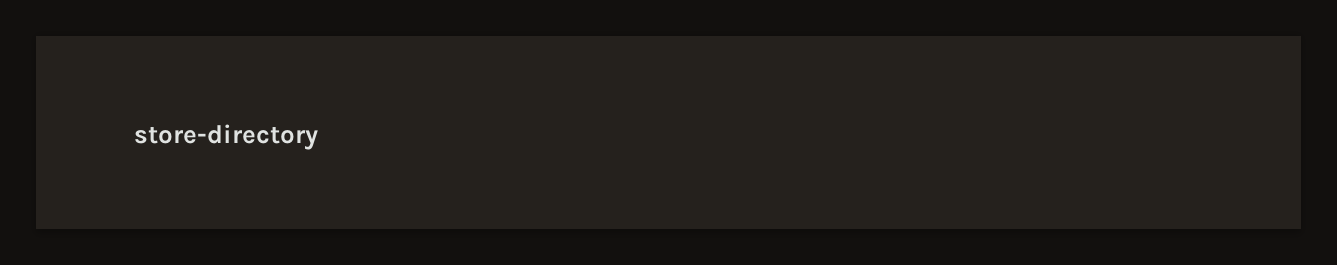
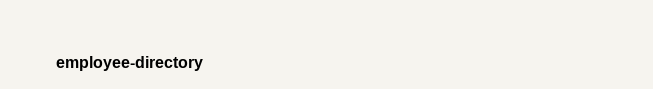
[134,124,318,150] store-directory -> [56,56,203,71] employee-directory

